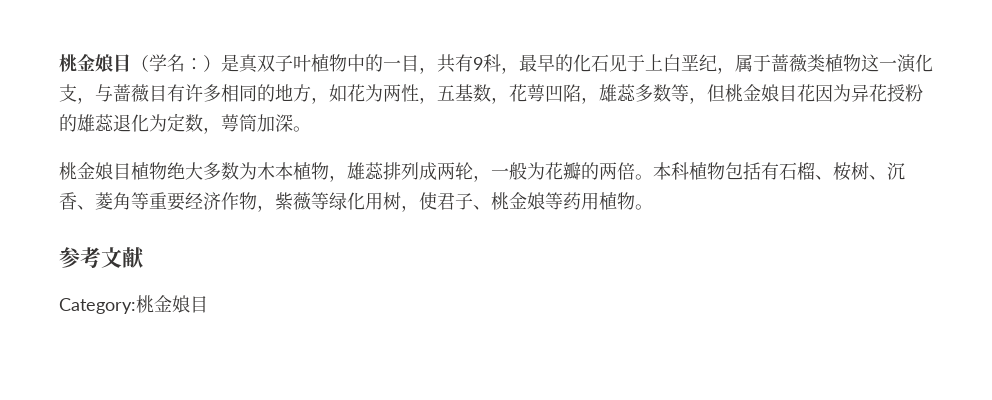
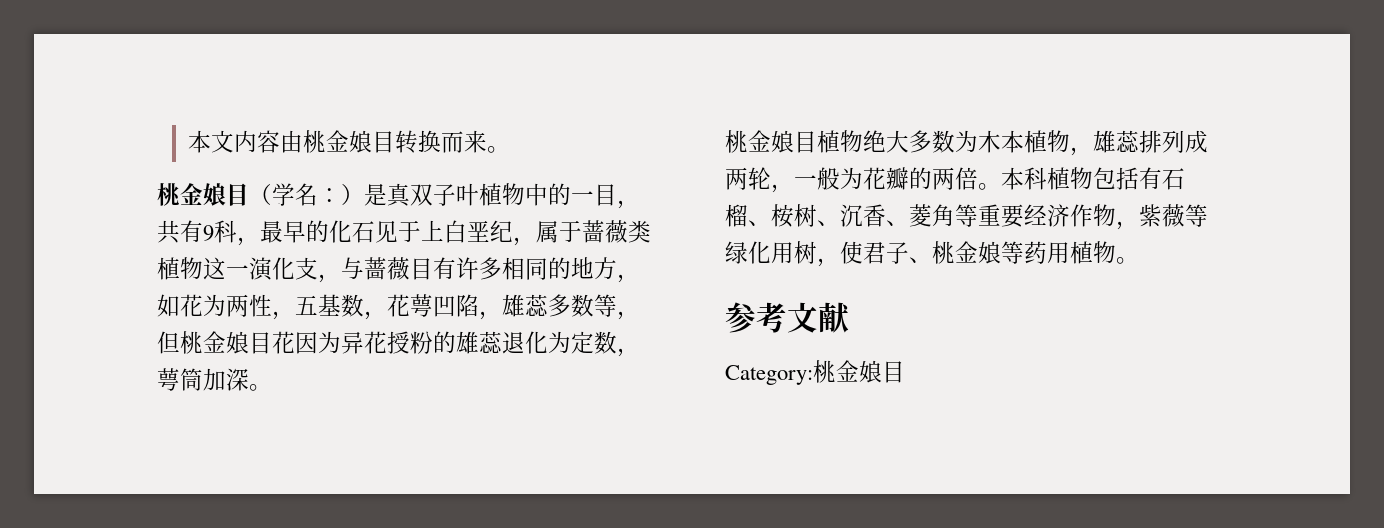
(59, 63) none -> [187,130,510,154] 本文内容由桃金娘目转换而来。 //

